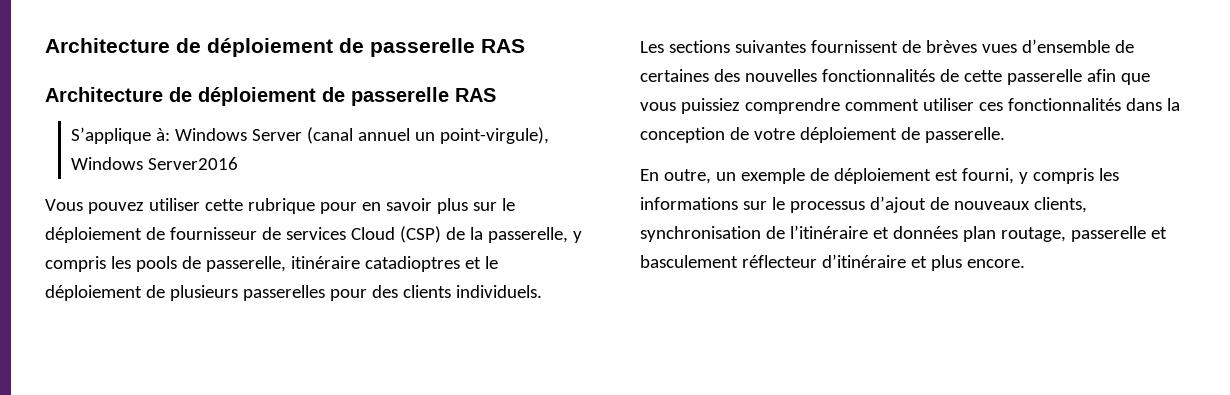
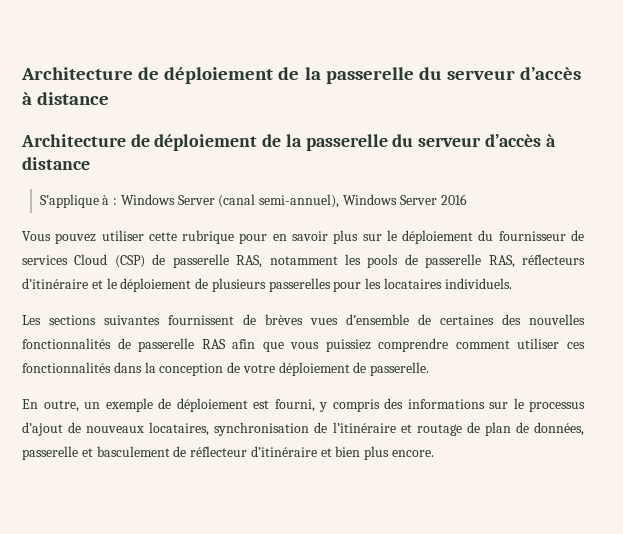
[45,38,525,57] [45,87,496,106] Architecture de déploiement de passerelle RAS // Architecture de déploiement de passerelle RAS -> [21,67,582,84] [22,92,110,105] [21,134,556,151] [22,157,90,170] Architecture de déploiement de la passerelle du serveur d’accès à distance // Architecture de déploiement de la passerelle du serveur d’accès à distance
[155,128,170,141] à: -> [102,195,118,205] à :
[357,127,549,144] [70,157,238,170] annuel un point-virgule), Windows Server2016 -> [259,194,467,208] semi-annuel), Windows Server 2016
[145,227,165,240] de -> [478,230,494,241] du
[469,227,582,243] [45,256,460,272] la passerelle, y compris les pools de passerelle, itinéraire catadioptres -> [172,254,586,268] [22,278,88,289] passerelle RAS, notamment les pools de passerelle RAS, réflecteurs d’itinéraire
[371,285,451,298] des clients -> [365,278,443,289] les locataires
[963,69,1082,85] cette passerelle -> [138,338,226,352] passerelle RAS
[1098,168,1119,181] les -> [384,398,403,409] des
[1033,197,1087,213] clients, -> [149,422,210,436] locataires,
[892,226,1066,242] données plan routage, -> [416,422,584,436] routage de plan de données,
(738, 261) none -> [173,446,187,457] de
(927, 262) none -> [335,446,361,457] bien

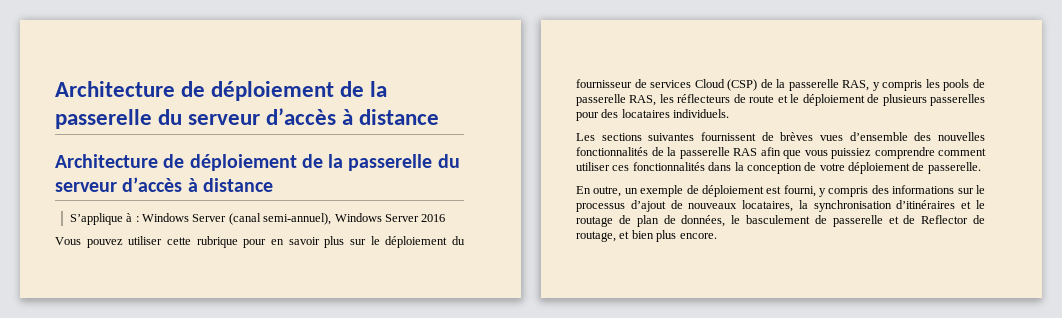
[172,254,338,268] passerelle RAS, notamment -> [776,79,923,91] la passerelle RAS, y compris
[522,254,586,265] [22,278,88,289] réflecteurs d’itinéraire -> [659,94,775,103] les réflecteurs de route
[365,278,382,289] les -> [601,109,619,118] des
[418,314,494,325] de certaines -> (908, 136) none
(131, 343) none -> [667,147,676,156] la
[214,422,412,436] synchronisation de l’itinéraire et -> [798,200,985,212] la synchronisation d’itinéraires et le
[22,446,317,460] passerelle et basculement de réflecteur d’itinéraire -> [731,215,985,227] [576,231,616,242] le basculement de passerelle et de Reflector de routage,

